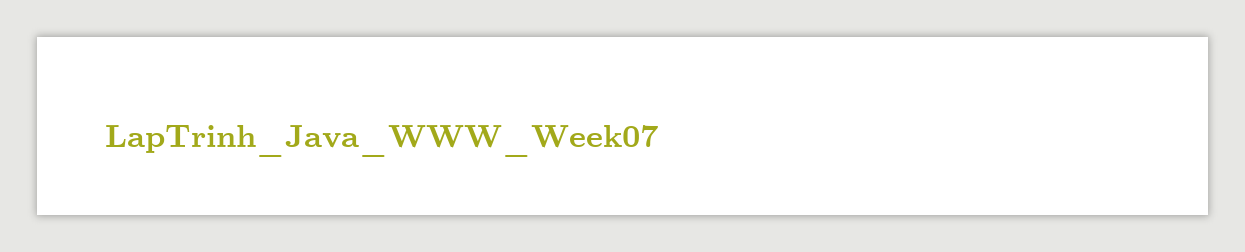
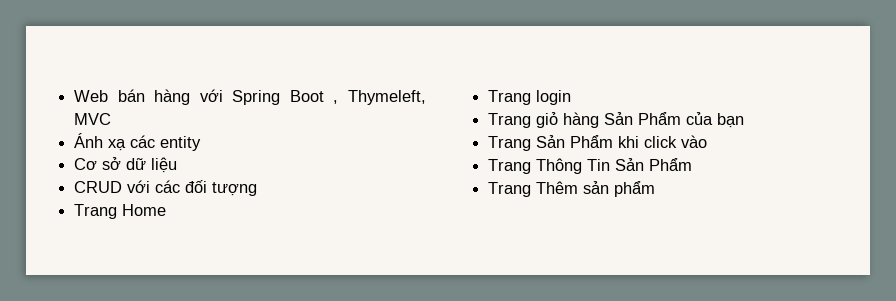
[105,125,658,157] LapTrinh_Java_WWW_Week07 -> [74,89,427,105] [74,113,112,125] [74,133,202,151] [74,157,178,173] [74,180,258,196] [74,204,167,219] [488,90,572,105] [488,112,745,128] [488,135,708,151] [488,158,693,174] [488,181,656,197] Web bán hàng với Spring Boot , Thymeleft, MVC // Ánh xạ các entity // Cơ sở dữ liệu // CRUD với các đối tượng // Trang Home // Trang login // Trang giỏ hàng Sản Phẩm của bạn // Trang Sản Phẩm khi click vào // Trang Thông Tin Sản Phẩm // Trang Thêm sản phẩm

